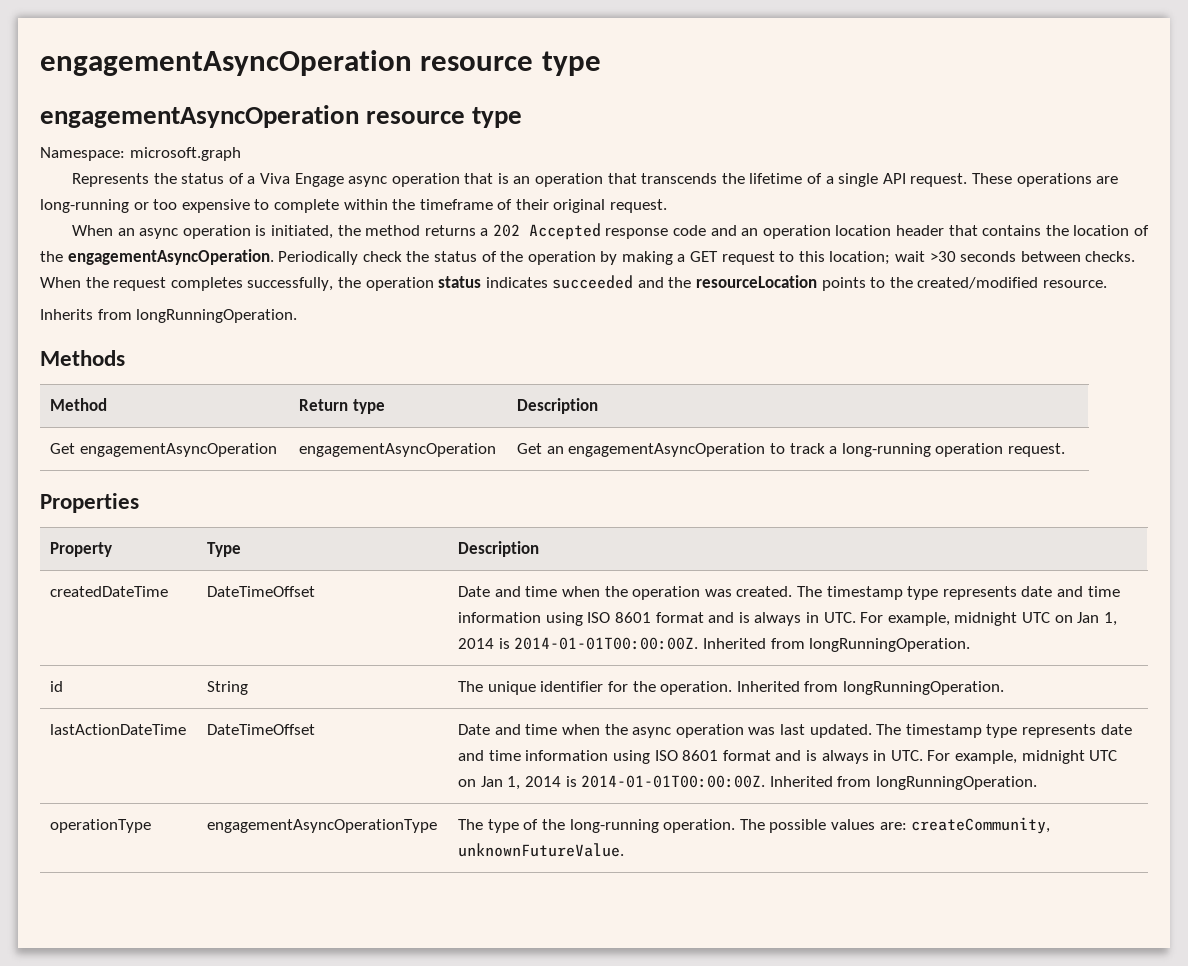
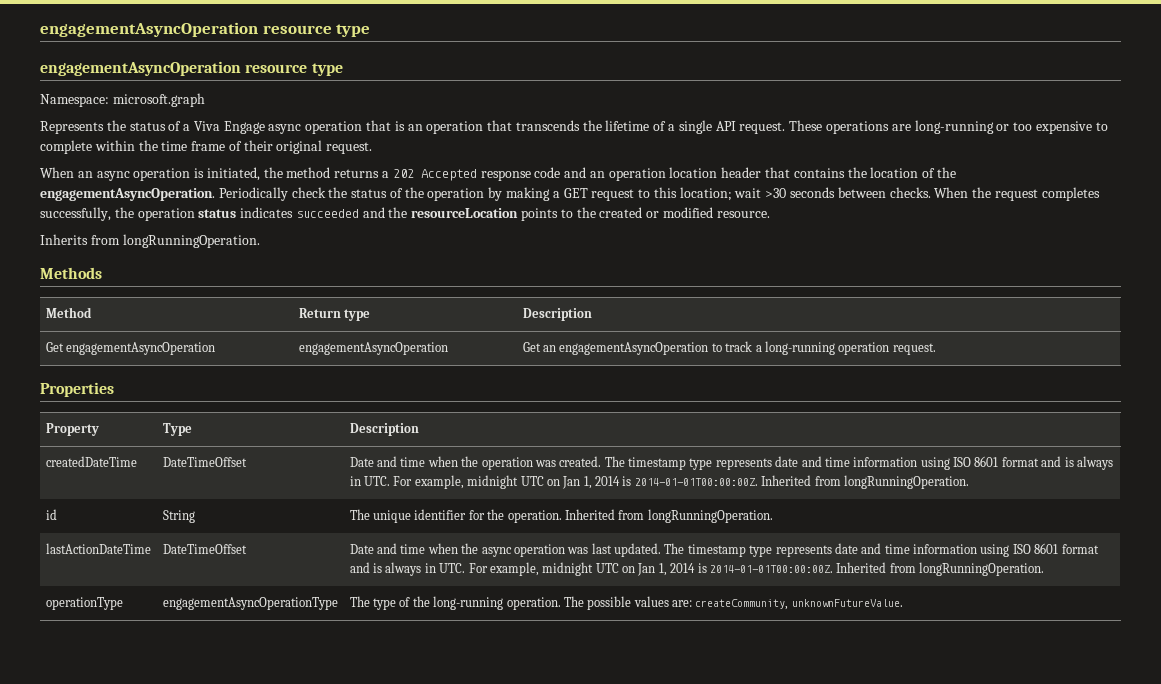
[419,199,493,210] timeframe -> [161,141,226,151] time frame
[917,277,1039,289] created/modified -> [599,207,713,218] created or modified

